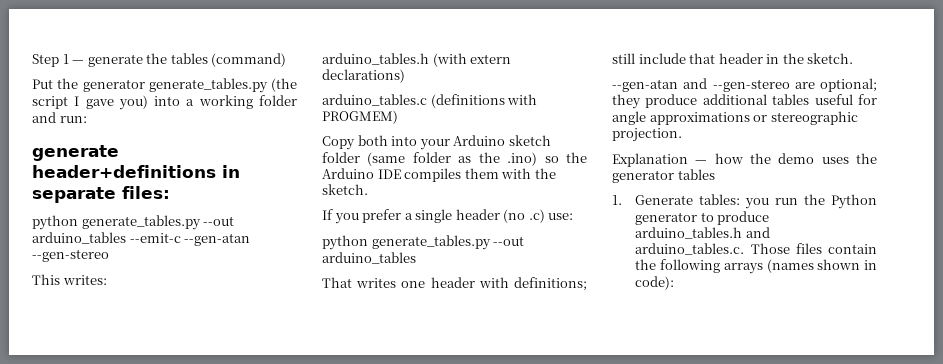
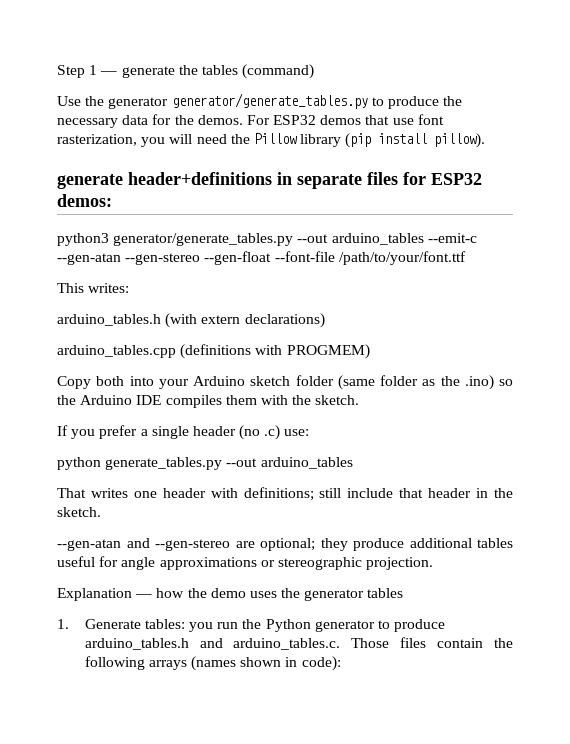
[32,78,297,93] [32,95,297,110] [32,112,87,123] [32,145,119,161] [32,165,240,178] [32,186,170,203] [32,215,201,230] Put the generator generate_tables.py (the script I gave you) into a working folder and run: // generate header+definitions in separate files: // python generate_tables.py -> [57,93,463,109] [57,114,444,128] [57,133,486,148] [57,172,482,189] [57,194,112,207] [57,233,294,246] Use the generator generator/generate_tables.py to produce the necessary data for the demos. For ESP32 demos that use font rasterization, you will need the Pillow library (pip install pillow). // generate header+definitions in separate files for ESP32 demos: // python3 generator/generate_tables.py
(109, 255) none -> [204,251,466,265] --gen-float --font-file /path/to/your/font.ttf
[322,94,427,106] arduino_tables.c -> [57,345,176,358] arduino_tables.cpp

